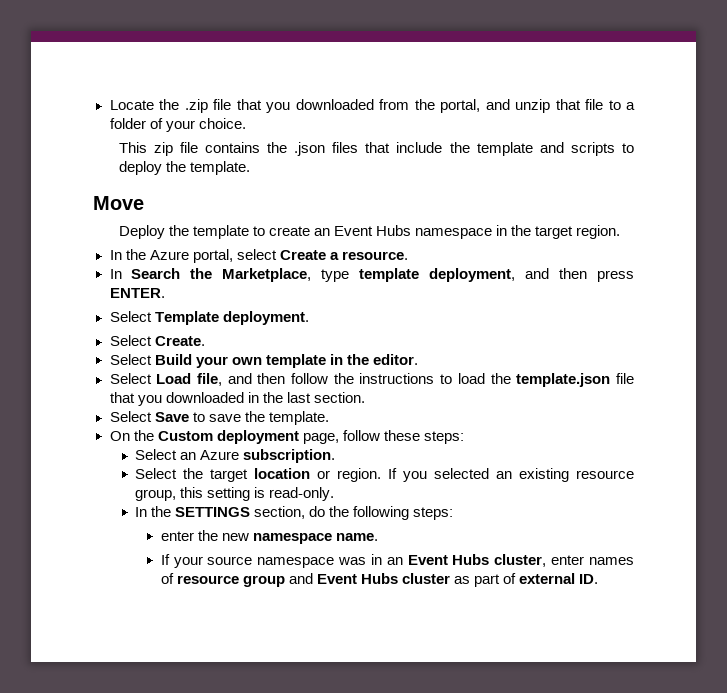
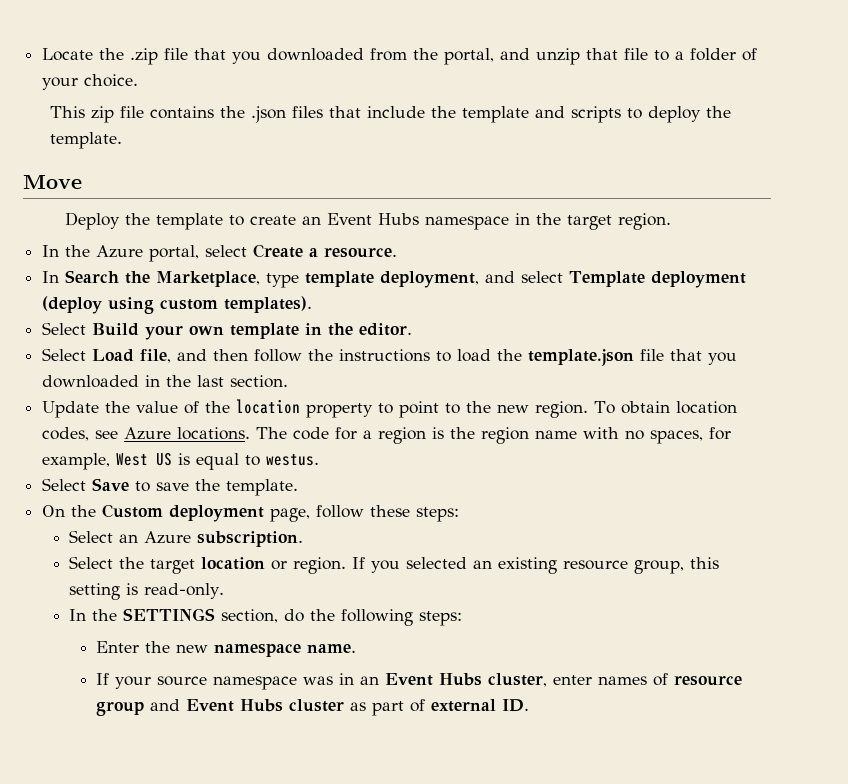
[559,268,635,282] [109,288,165,298] [109,311,309,325] [109,335,205,346] then press ENTER. // Select Template deployment. // Select Create. -> [521,271,747,288] [42,296,313,314] select Template deployment (deploy using custom templates).
(365, 397) none -> [42,399,738,418] [42,427,732,444] [42,453,320,470] // Update the value of the location property to point to the new region. To obtain location codes, see Azure locations. The code for a region is the region name with no spaces, for example, West US is equal to westus.
[160,531,194,541] enter -> [96,641,140,653] Enter

